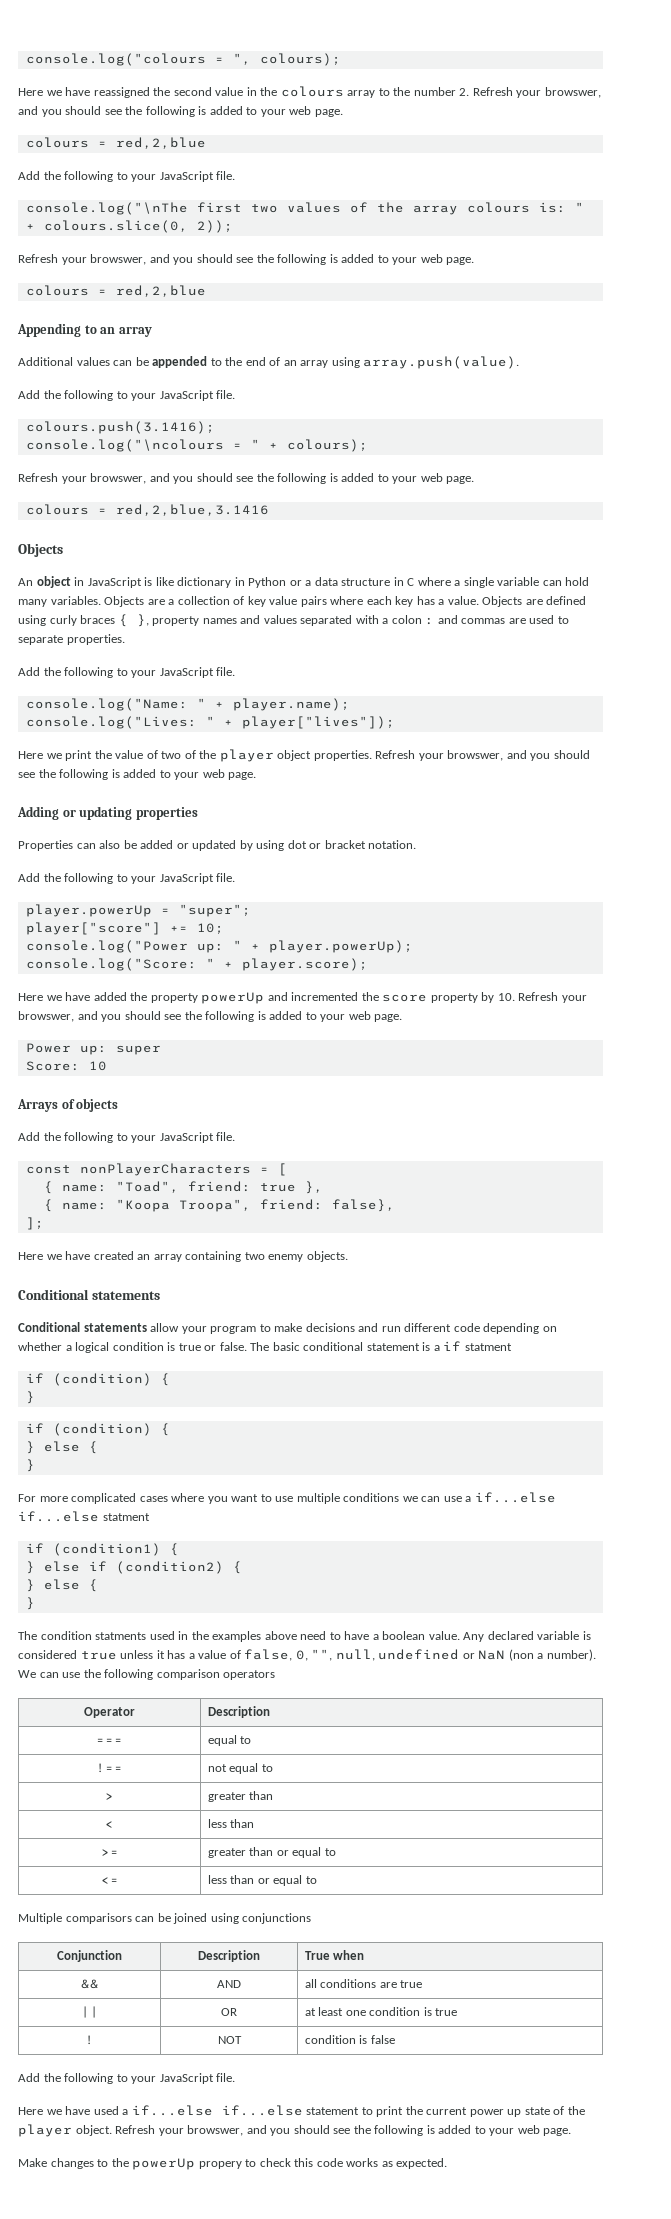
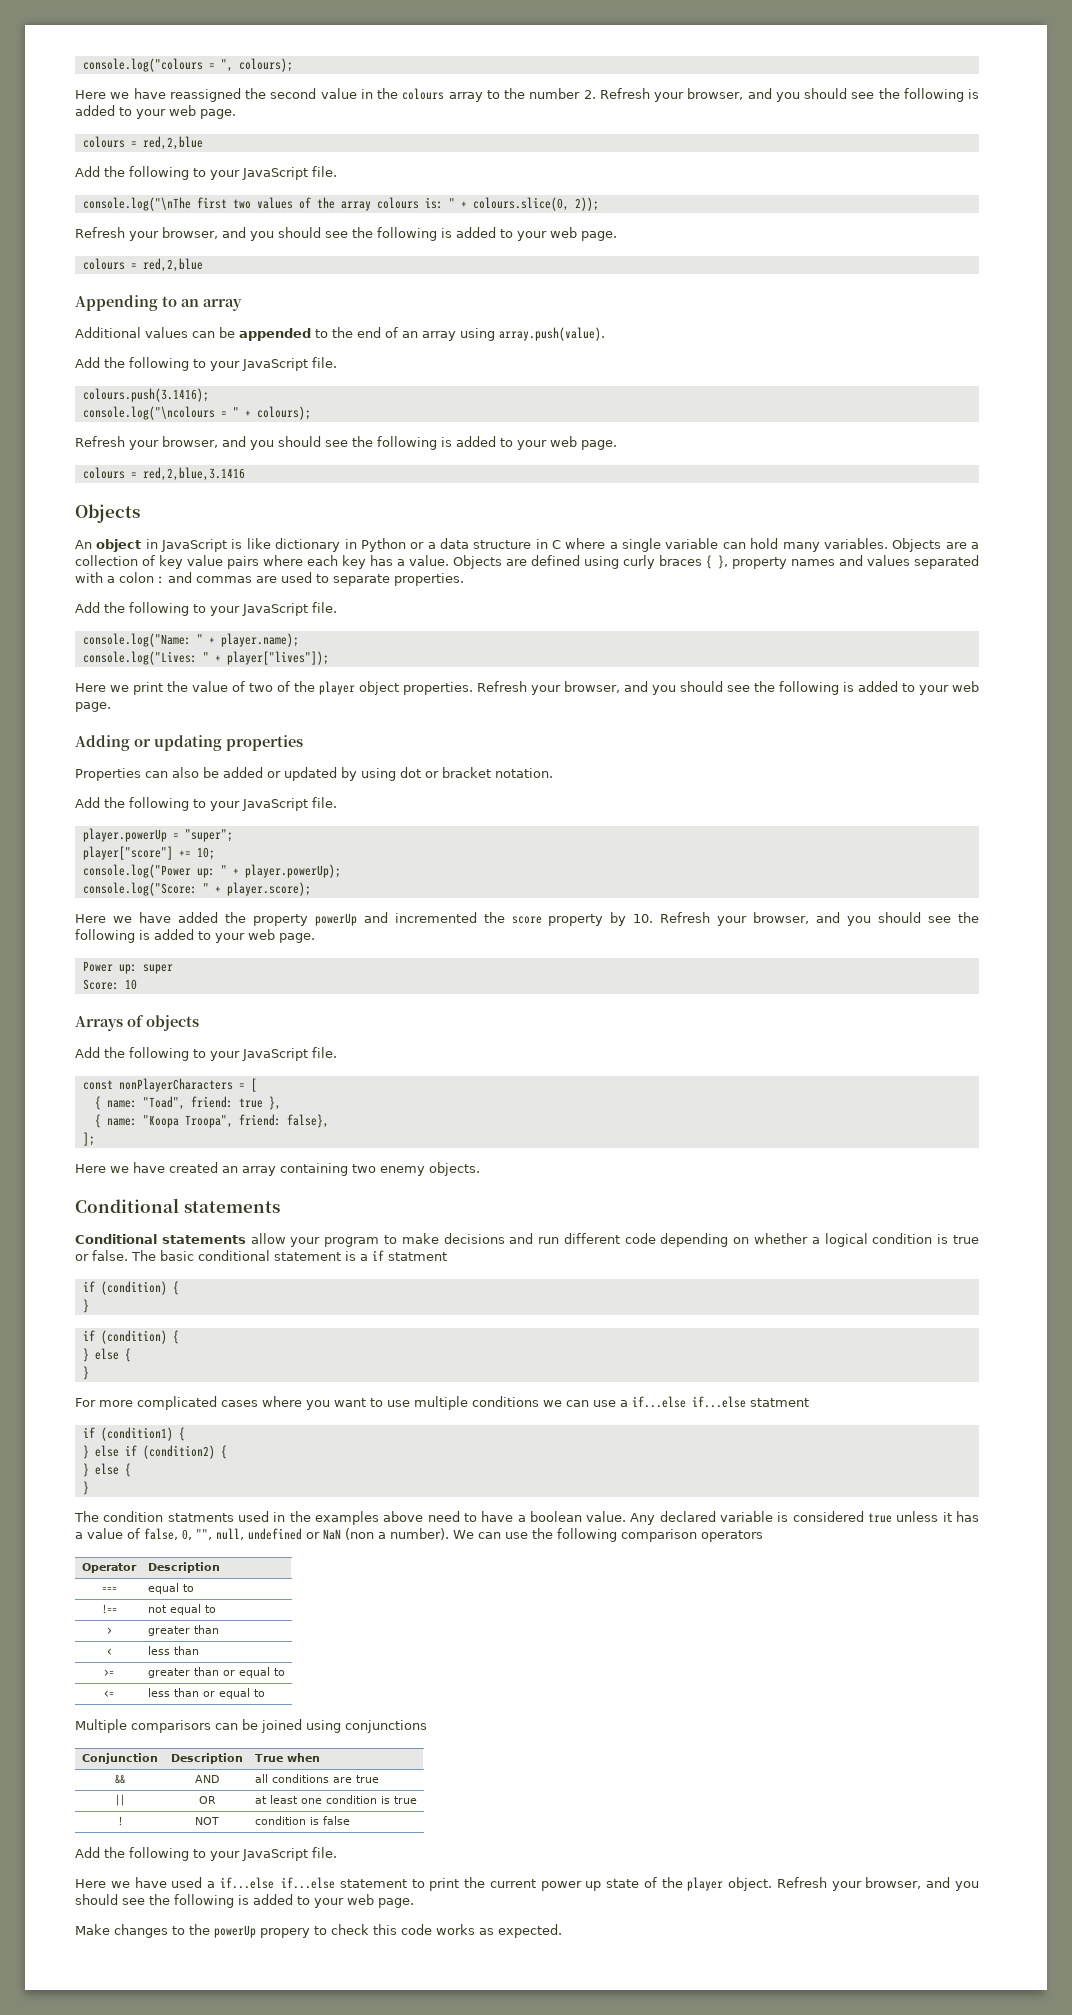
[544,87,601,98] browswer, -> [687,88,744,100] browser,
[90,254,147,265] browswer, -> [162,227,218,239] browser,
[90,473,147,484] browswer, -> [162,436,218,448] browser,
[447,750,504,761] browswer, -> [564,681,620,693] browser,
[18,1011,74,1022] browswer, -> [753,912,810,924] browser,
[187,2125,244,2136] browswer, -> [865,1877,922,1889] browser,

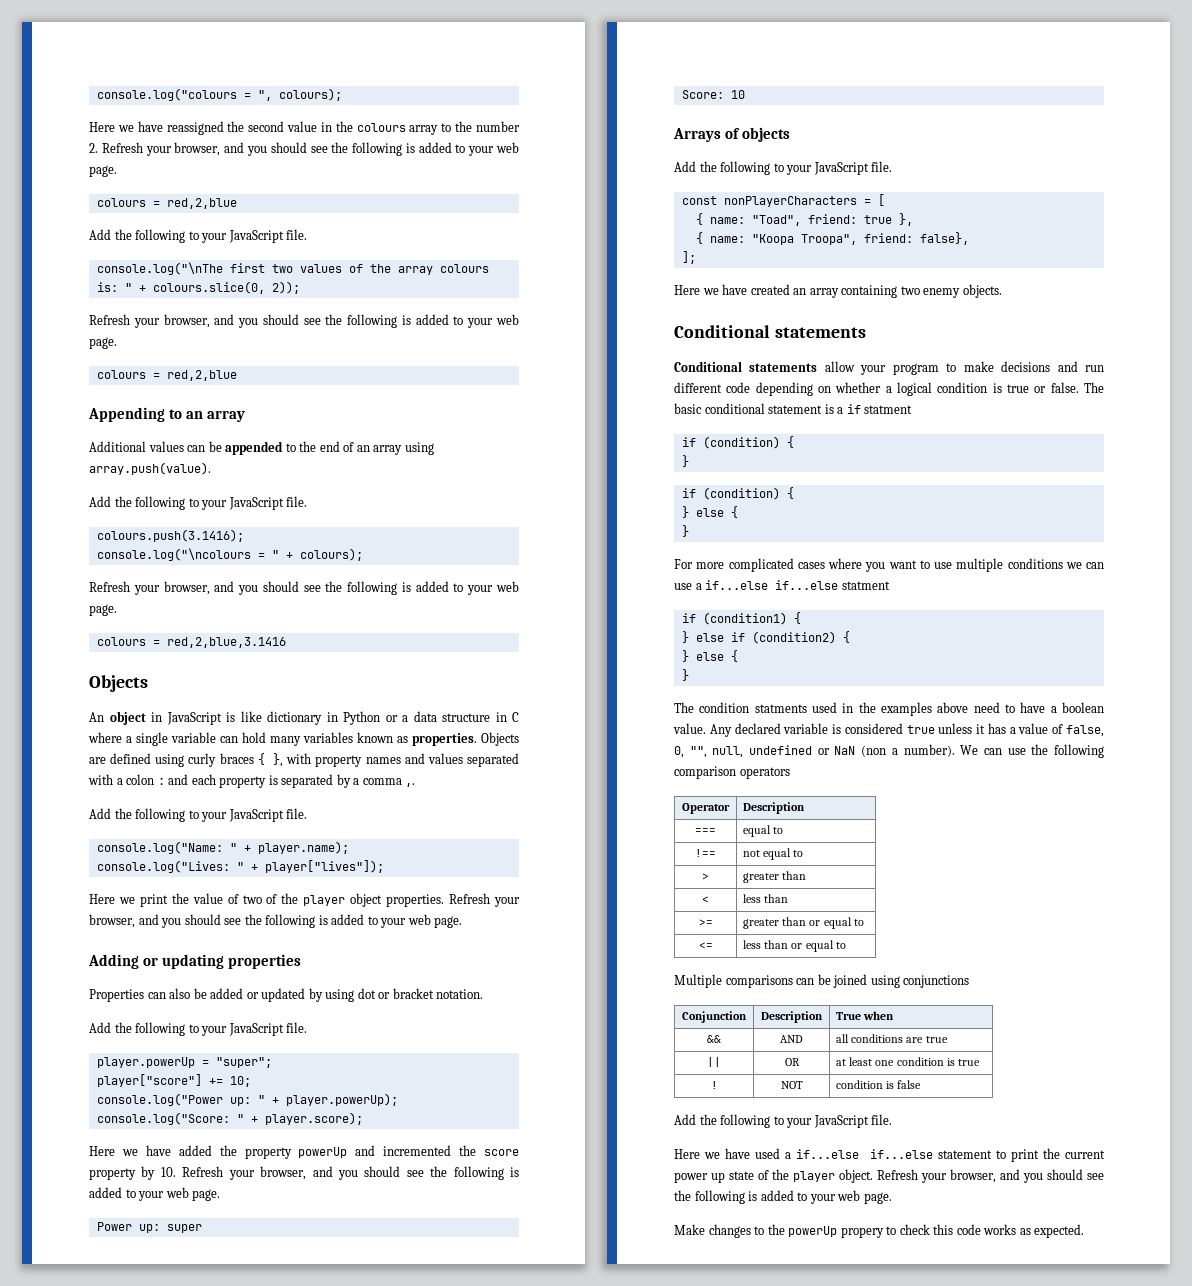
[823,538,980,552] [75,555,449,569] variables. Objects are a collection of key value pairs where each key has a value. -> [303,732,477,746] variables known as properties.
(728, 562) none -> [286,753,312,764] with
[196,572,464,586] commas are used to separate properties. -> [191,774,416,788] each property is separated by a comma ,.
[131,1720,211,1733] comparisors -> [725,975,793,988] comparisons

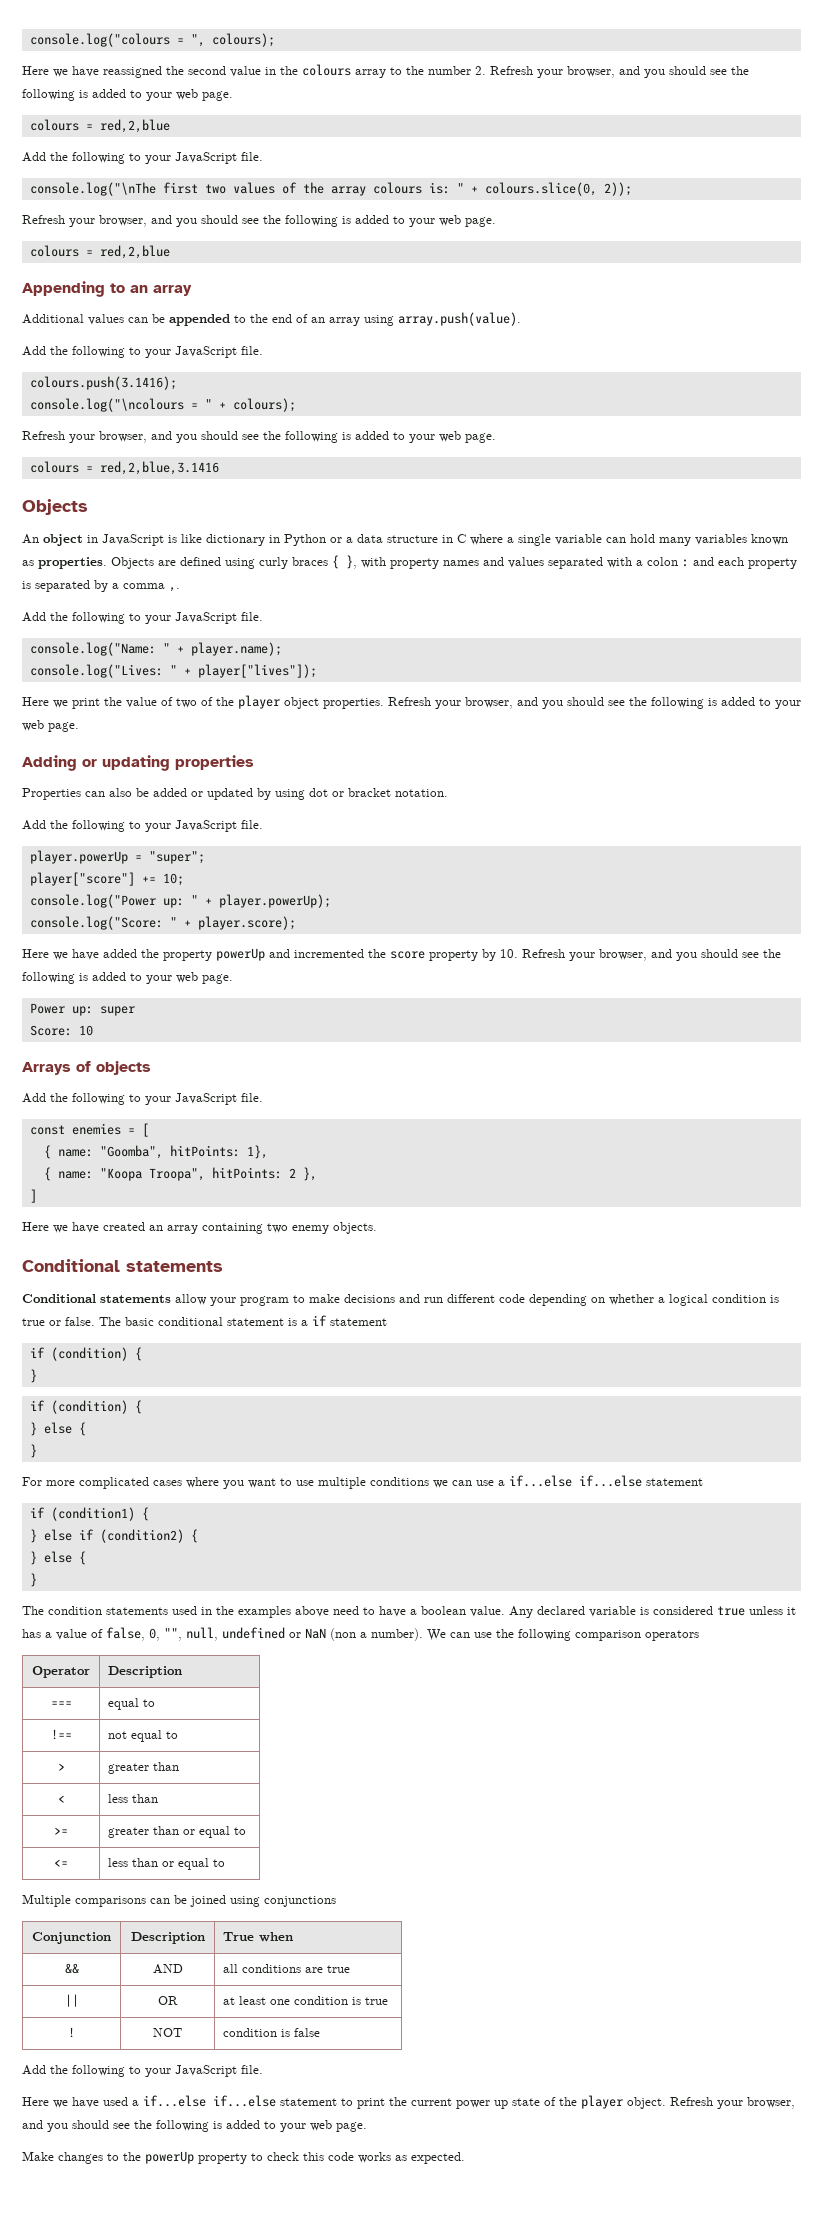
[723,196,857,207] nonPlayerCharacters -> [71,1123,121,1135] enemies
[751,213,913,226] "Toad", friend: true }, -> [99,1145,268,1159] "Goomba", hitPoints: 1},
[863,232,969,245] [681,251,696,264] friend: false}, // ]; -> [211,1167,317,1181] [29,1189,37,1203] hitPoints: 2 }, // ]
[864,405,913,414] statment -> [330,1318,387,1326] statement
[841,581,890,590] statment -> [646,1478,703,1486] statement
[754,704,807,713] statments -> [106,1607,168,1615] statements
[840,1227,884,1238] propery -> [198,2153,247,2164] property

